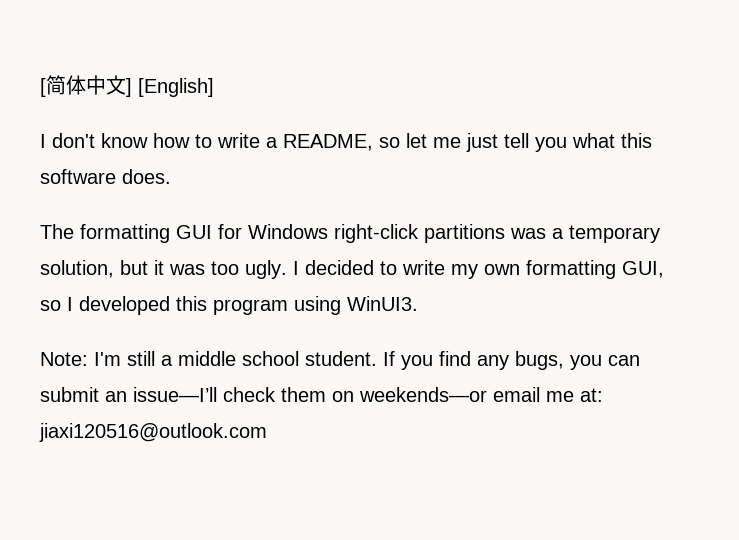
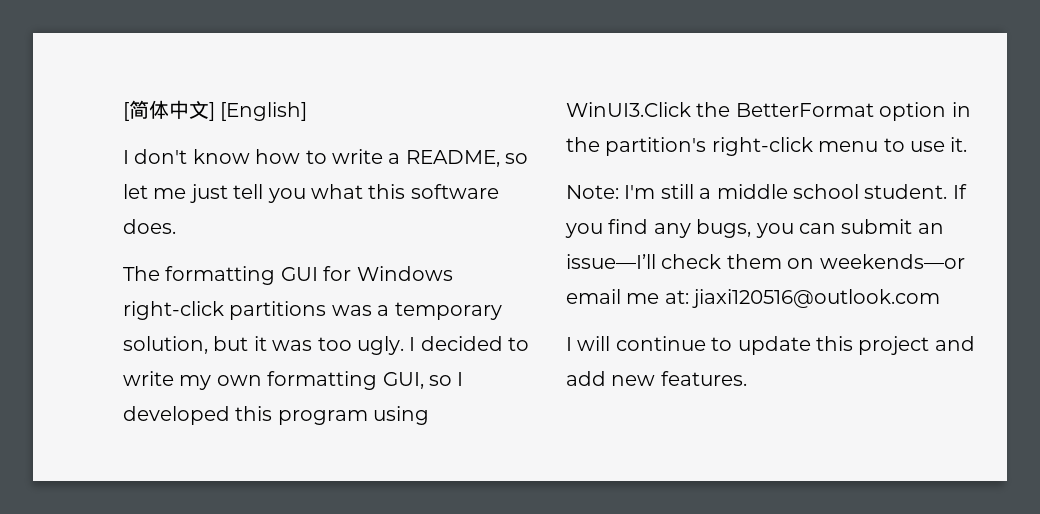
[347,296,418,311] WinUI3. -> [566,102,971,121] [566,137,968,156] WinUI3.Click the BetterFormat option in the partition's right-click menu to use it.
(267, 432) none -> [566,336,975,355] [566,371,747,386] // I will continue to update this project and add new features.

